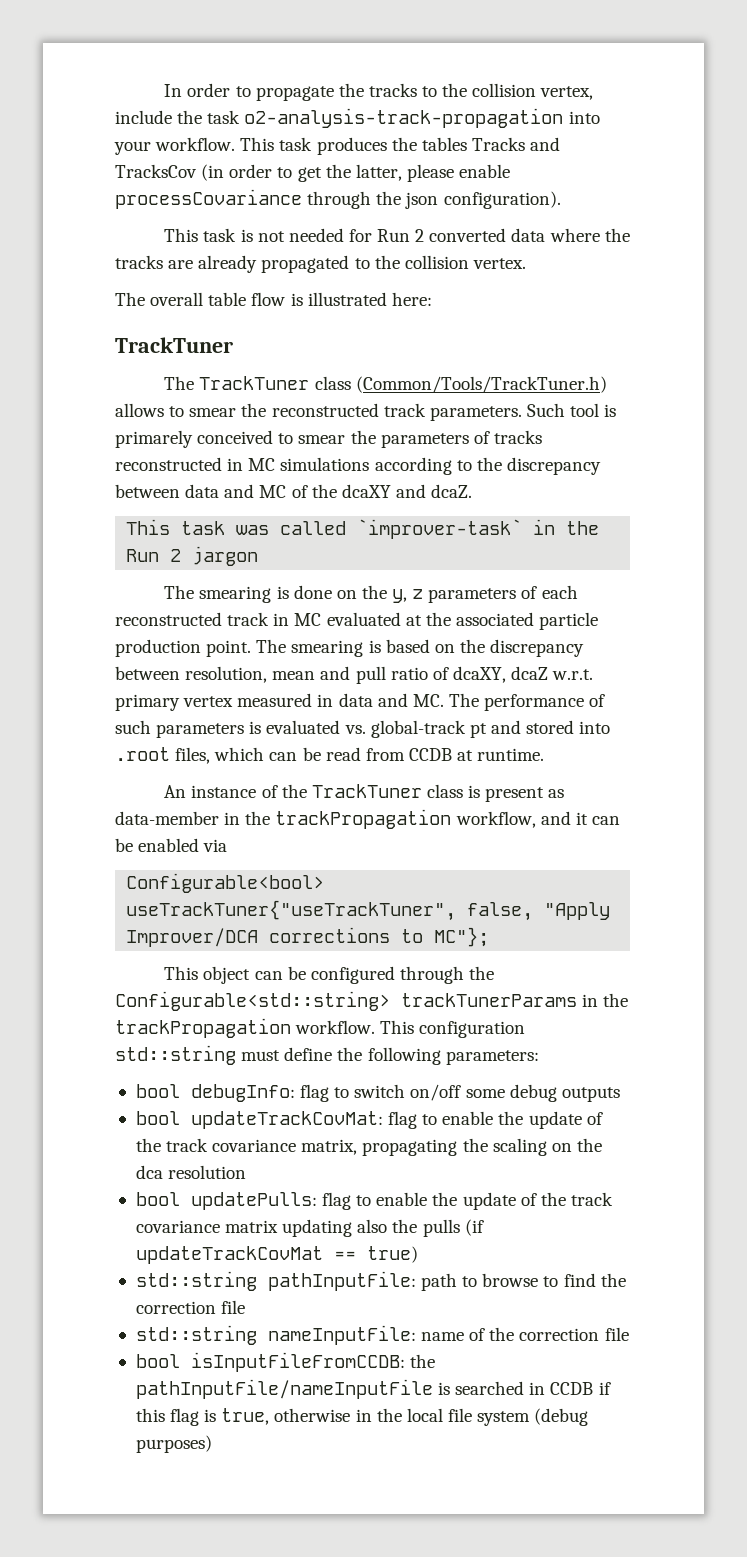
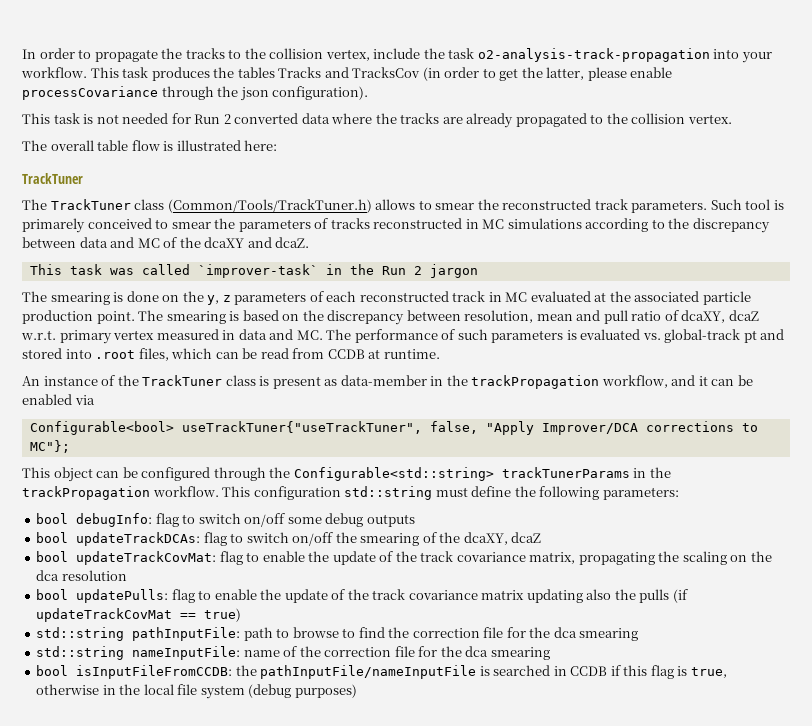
(620, 1094) none -> [36,532,542,546] // bool updateTrackDCAs: flag to switch on/off the smearing of the dcaXY, dcaZ
(246, 1307) none -> [506,627,639,641] for the dca smearing
(629, 1334) none -> [418,646,550,660] for the dca smearing

